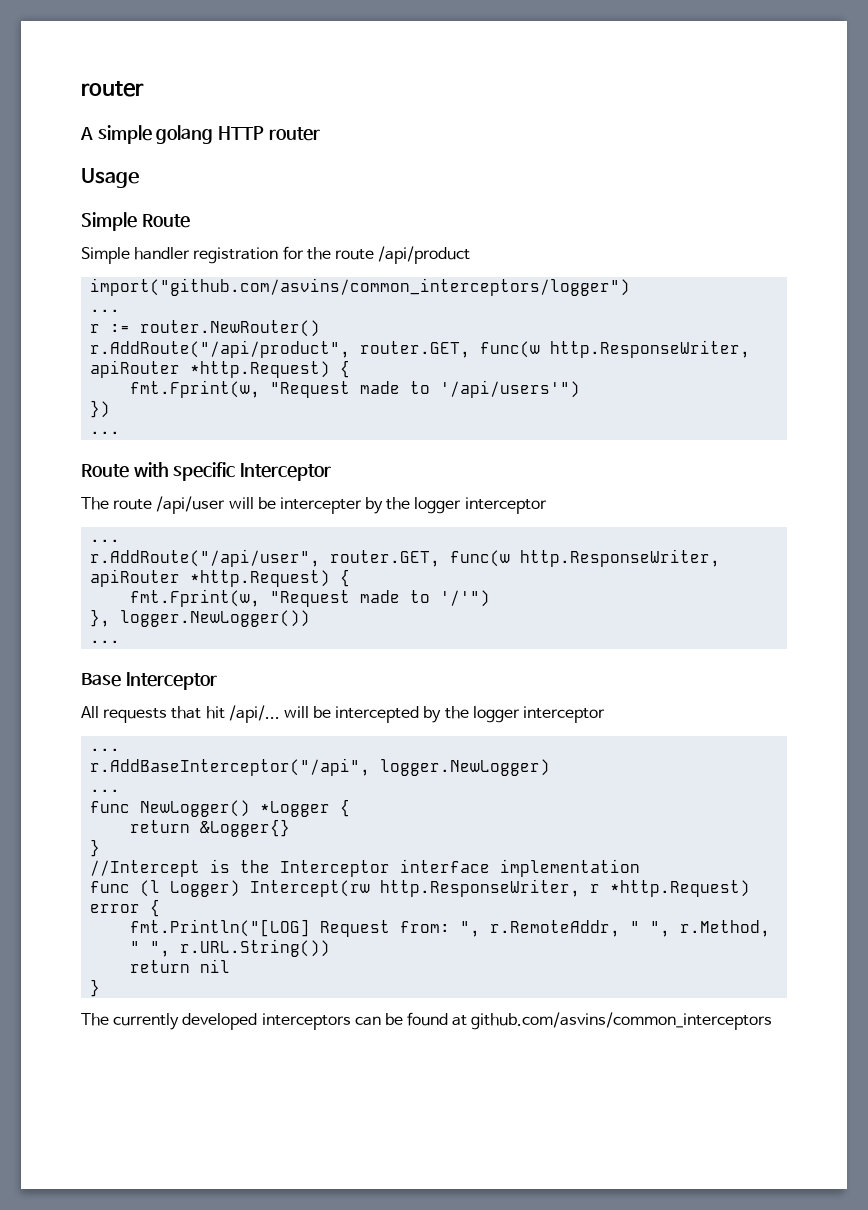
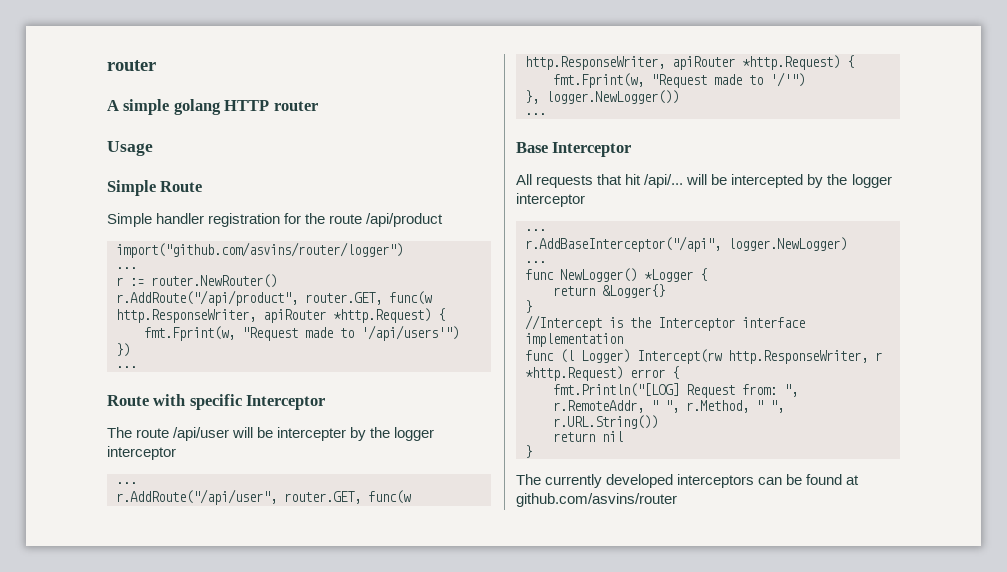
[90,278,631,296] import("github.com/asvins/common_interceptors/logger") -> [116,242,403,258] import("github.com/asvins/router/logger")
[471,1012,773,1030] github.com/asvins/common_interceptors -> [516,493,677,507] github.com/asvins/router

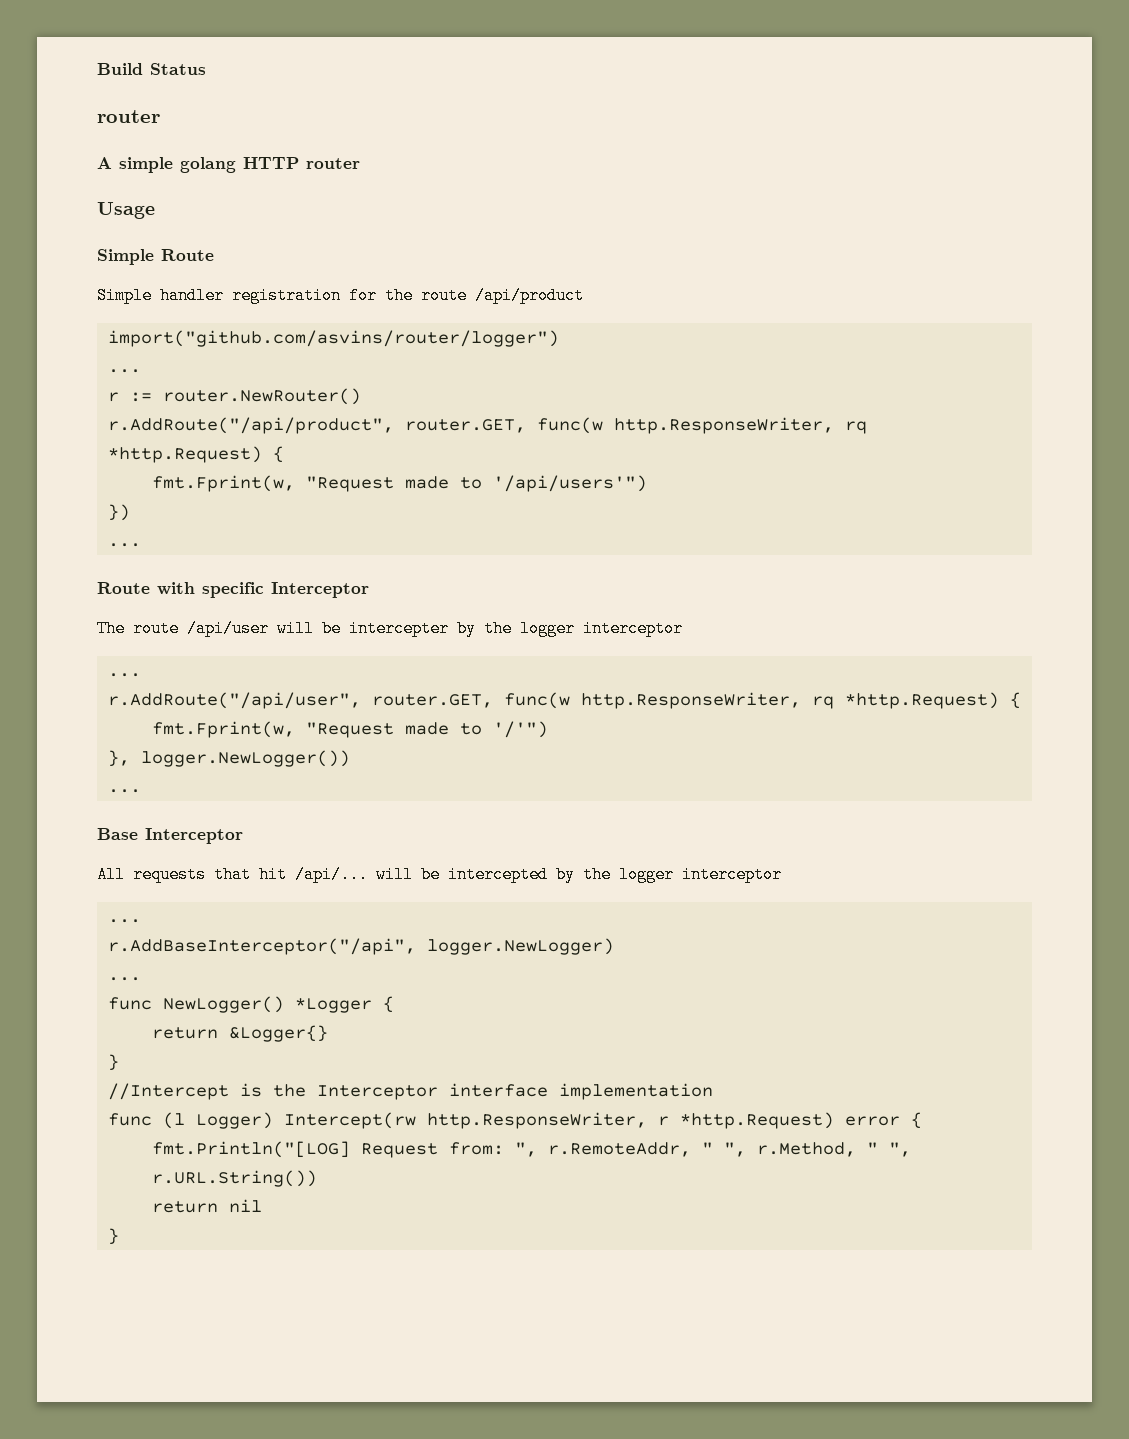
(107, 65) none -> [97,63,206,75] Build Status //
[263,309,326,323] apiRouter -> [844,421,867,434] rq
[672,56,735,70] apiRouter -> [811,696,834,709] rq
[516,474,860,488] [516,493,677,507] // The currently developed interceptors can be found at github.com/asvins/router -> (119, 1236) none

